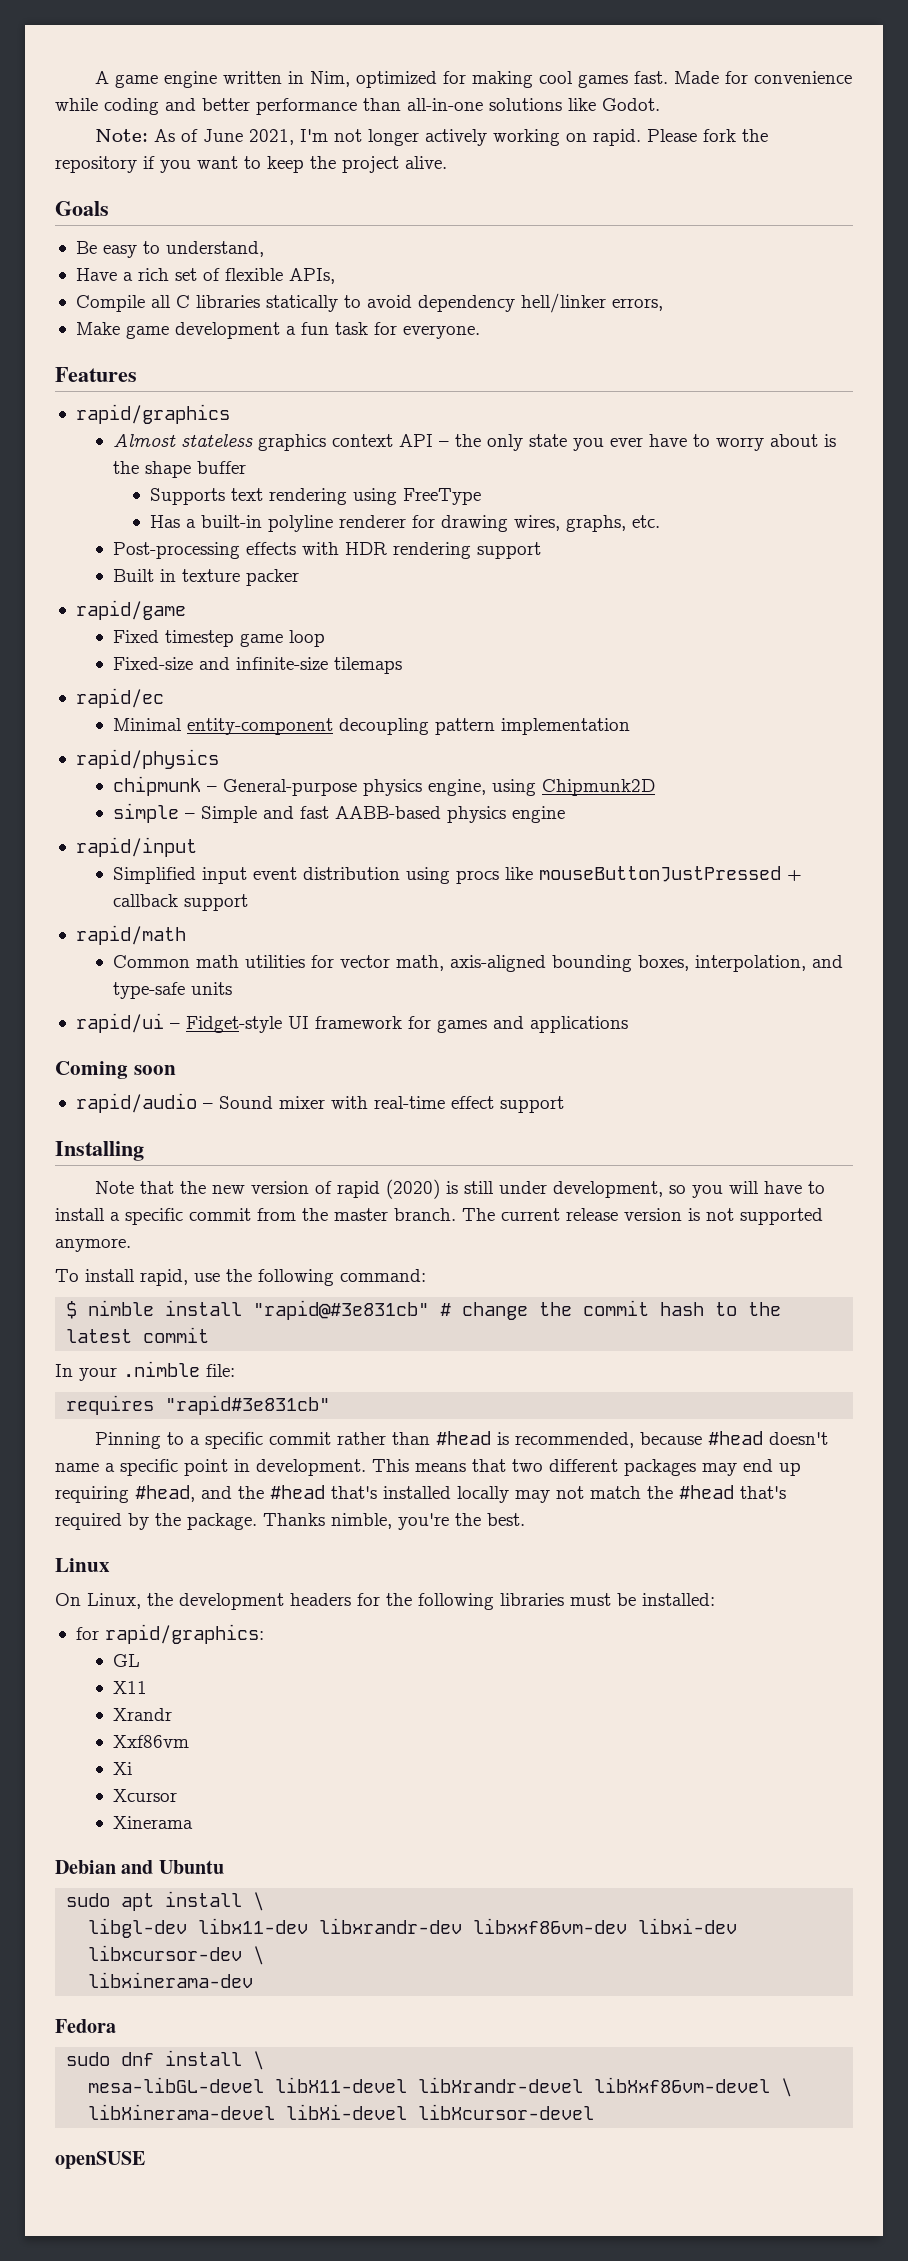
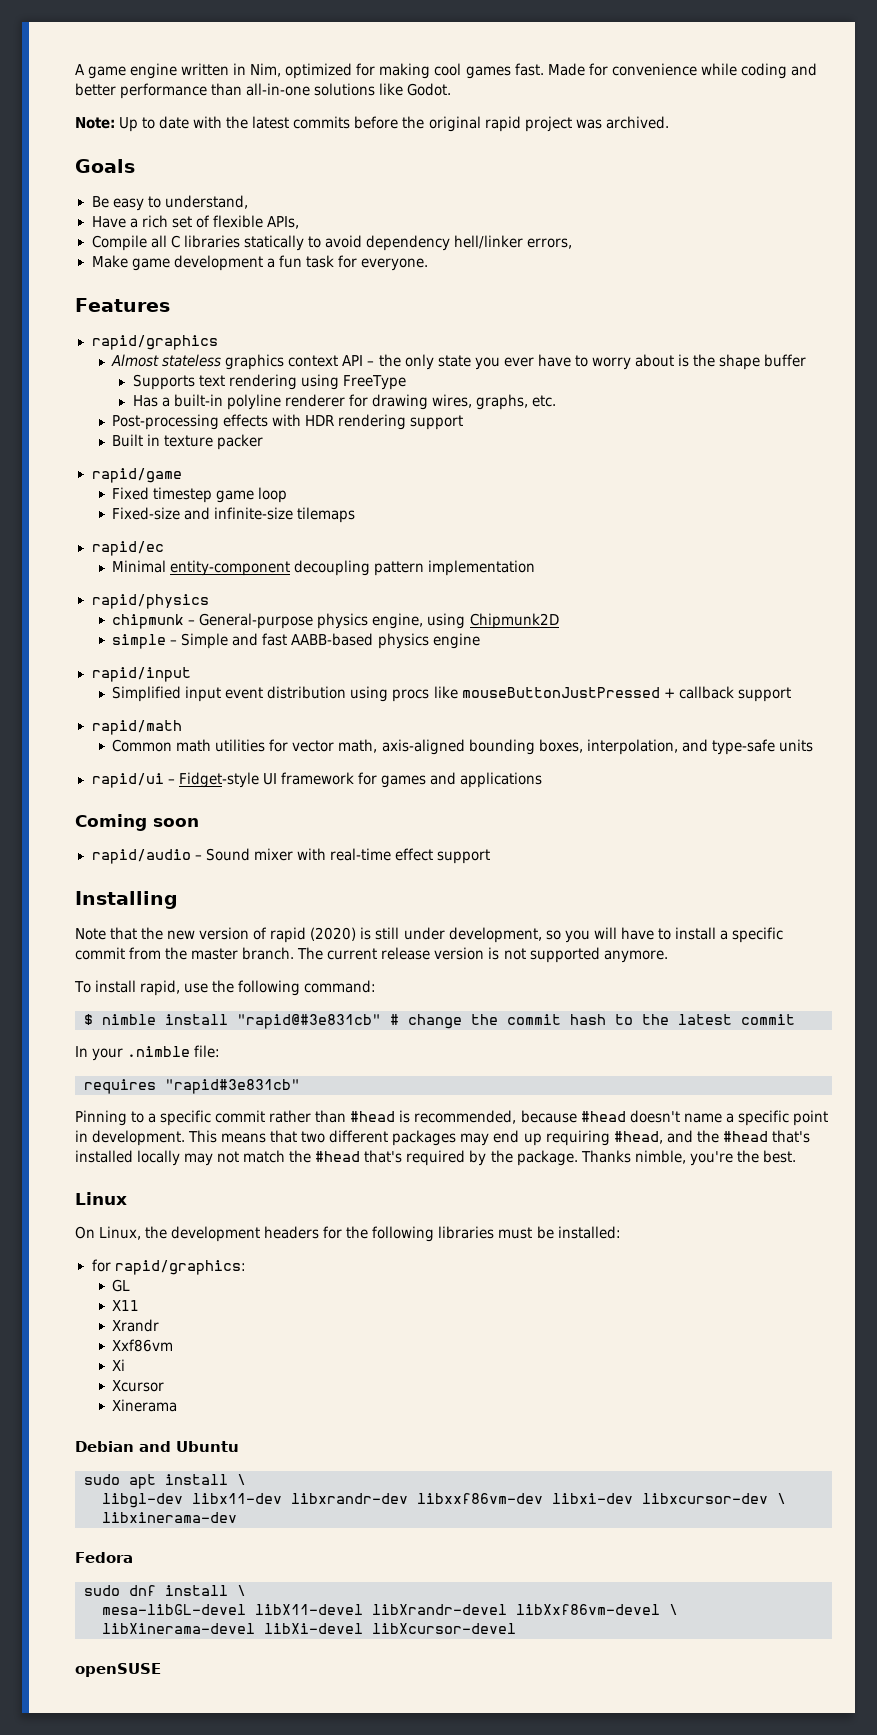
[153,129,768,146] [55,156,447,173] As of June 2021, I'm not longer actively working on rapid. Please fork the repository if you want to keep the project alive. -> [119,116,669,132] Up to date with the latest commits before the original rapid project was archived.

